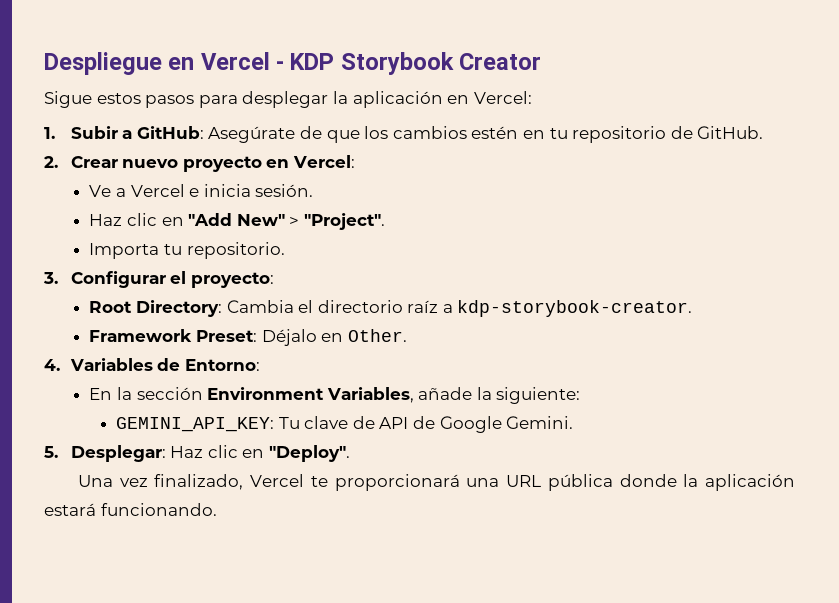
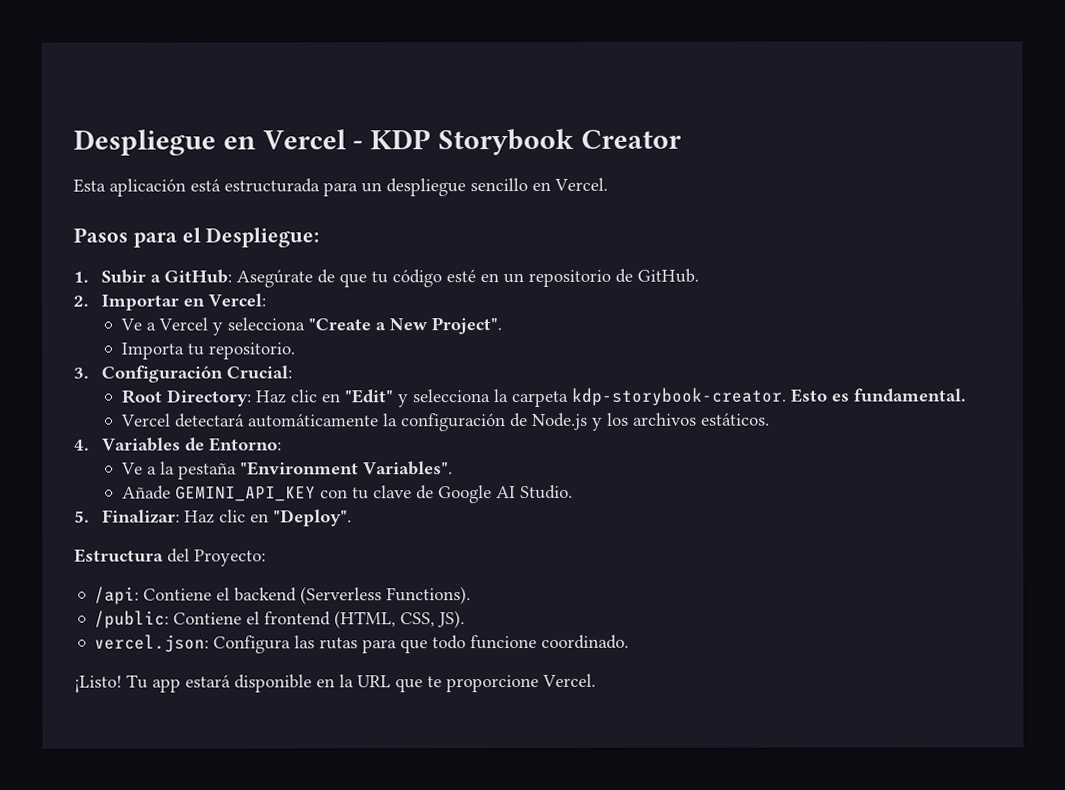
[44,91,532,108] Sigue estos pasos para desplegar la aplicación en Vercel: -> [73,177,608,197] [73,227,321,248] Esta aplicación está estructurada para un despliegue sencillo en Vercel. // Pasos para el Despliegue:
[364,126,568,139] los cambios estén en tu -> [370,269,524,288] tu código esté en un
[70,156,262,172] Crear nuevo proyecto -> [100,294,179,311] Importar
[189,184,314,197] [89,213,385,230] e inicia sesión. // Haz clic en "Add New" > "Project". -> [212,317,503,336] y selecciona "Create a New Project".
[70,271,274,288] Configurar el proyecto: -> [100,365,292,383] Configuración Crucial:
[226,300,693,317] [89,329,407,346] [44,358,260,371] [89,387,581,404] [115,416,574,433] Cambia el directorio raíz a kdp-storybook-creator. // Framework Preset: Déjalo en Other. // 4. Variables de Entorno: // En la sección Environment Variables, añade la siguiente: // GEMINI_API_KEY: Tu clave de API de Google Gemini. -> [255,387,968,408] [121,412,771,432] [74,437,282,452] [121,461,454,480] [122,484,574,504] Haz clic en "Edit" y selecciona la carpeta kdp-storybook-creator. Esto es fundamental. // Vercel detectará automáticamente la configuración de Node.js y los archivos estáticos. // 4. Variables de Entorno: // Ve a la pestaña "Environment Variables". // Añade GEMINI_API_KEY con tu clave de Google AI Studio.
[70,445,166,462] Desplegar: -> [101,509,180,524] Finalizar:
[77,474,795,491] [44,503,217,516] Una vez finalizado, Vercel te proporcionará una URL pública donde la aplicación estará funcionando. -> [74,548,266,567] [94,586,472,605] [94,610,466,629] [94,634,630,654] [74,673,596,693] Estructura del Proyecto: // /api: Contiene el backend (Serverless Functions). // /public: Contiene el frontend (HTML, CSS, JS). // vercel.json: Configura las rutas para que todo funcione coordinado. // ¡Listo! Tu app estará disponible en la URL que te proporcione Vercel.

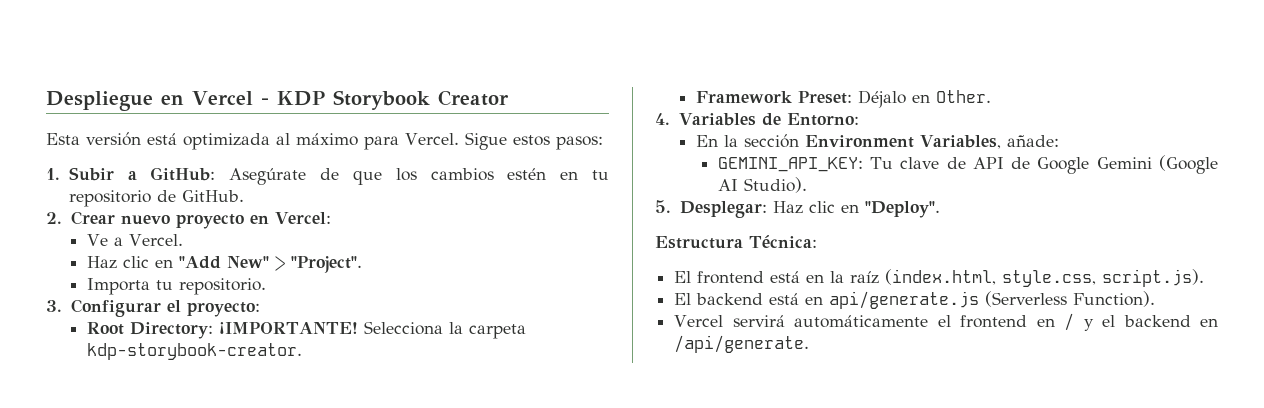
[109,177,608,197] [73,227,321,248] aplicación está estructurada para un despliegue sencillo en Vercel. // Pasos para el Despliegue: -> [86,132,603,150] versión está optimizada al máximo para Vercel. Sigue estos pasos:
[370,269,524,288] tu código esté en un -> [395,168,609,181] los cambios estén en tu
[100,294,179,311] Importar -> [70,211,244,229] Crear nuevo proyecto
[158,317,503,336] Vercel y selecciona "Create a New Project". -> [128,234,183,246] [87,256,363,273] Vercel. // Haz clic en "Add New" > "Project".
[100,365,292,383] Configuración Crucial: -> [70,299,260,317] Configurar el proyecto:
[255,387,968,408] [121,412,771,432] [74,437,282,452] [121,461,454,480] [122,484,574,504] Haz clic en "Edit" y selecciona la carpeta kdp-storybook-creator. Esto es fundamental. // Vercel detectará automáticamente la configuración de Node.js y los archivos estáticos. // 4. Variables de Entorno: // Ve a la pestaña "Environment Variables". // Añade GEMINI_API_KEY con tu clave de Google AI Studio. -> [219,321,526,339] [87,343,303,360] [696,90,992,108] [655,113,859,126] [696,134,1059,149] [717,155,1218,174] [717,177,807,193] ¡IMPORTANTE! Selecciona la carpeta kdp-storybook-creator. // Framework Preset: Déjalo en Other. // 4. Variables de Entorno: // En la sección Environment Variables, añade: // GEMINI_API_KEY: Tu clave de API de Google Gemini (Google AI Studio).
[101,509,180,524] Finalizar: -> [679,201,767,218] Desplegar:
[167,548,266,567] [94,586,472,605] [94,610,466,629] [94,634,630,654] [74,673,596,693] del Proyecto: // /api: Contiene el backend (Serverless Functions). // /public: Contiene el frontend (HTML, CSS, JS). // vercel.json: Configura las rutas para que todo funcione coordinado. // ¡Listo! Tu app estará disponible en la URL que te proporcione Vercel. -> [749,235,817,248] [674,269,1205,287] [674,291,1156,309] [674,313,1218,331] [674,335,810,353] Técnica: // El frontend está en la raíz (index.html, style.css, script.js). // El backend está en api/generate.js (Serverless Function). // Vercel servirá automáticamente el frontend en / y el backend en /api/generate.

